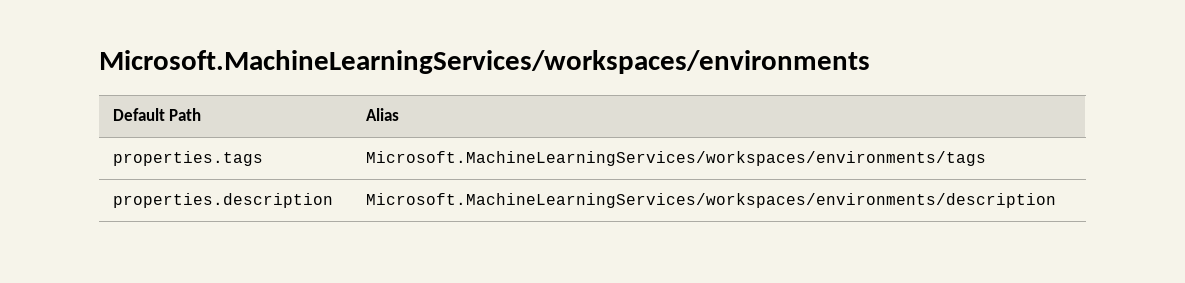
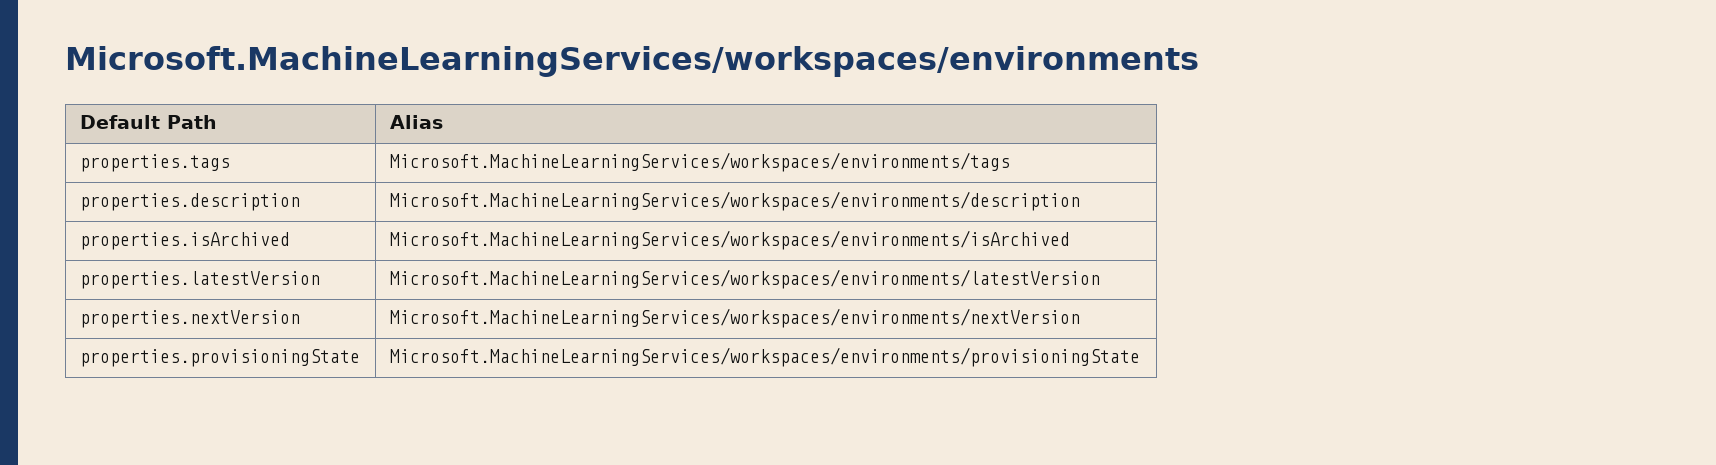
(1056, 200) none -> [79,232,290,250] [389,230,1070,250] [79,271,320,289] [389,269,1100,289] [79,310,300,328] [389,308,1080,328] [79,349,360,367] [389,347,1140,367] // properties.isArchived | Microsoft.MachineLearningServices/workspaces/environments/isArchived // properties.latestVersion | Microsoft.MachineLearningServices/workspaces/environments/latestVersion // properties.nextVersion | Microsoft.MachineLearningServices/workspaces/environments/nextVersion // properties.provisioningState | Microsoft.MachineLearningServices/workspaces/environments/provisioningState

